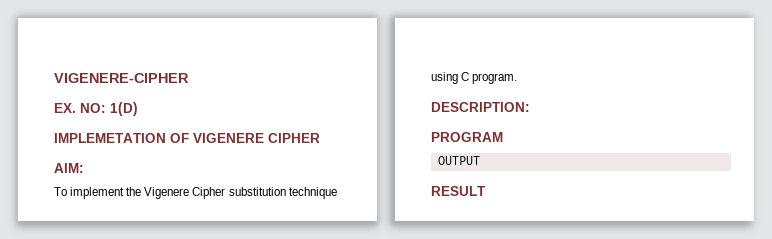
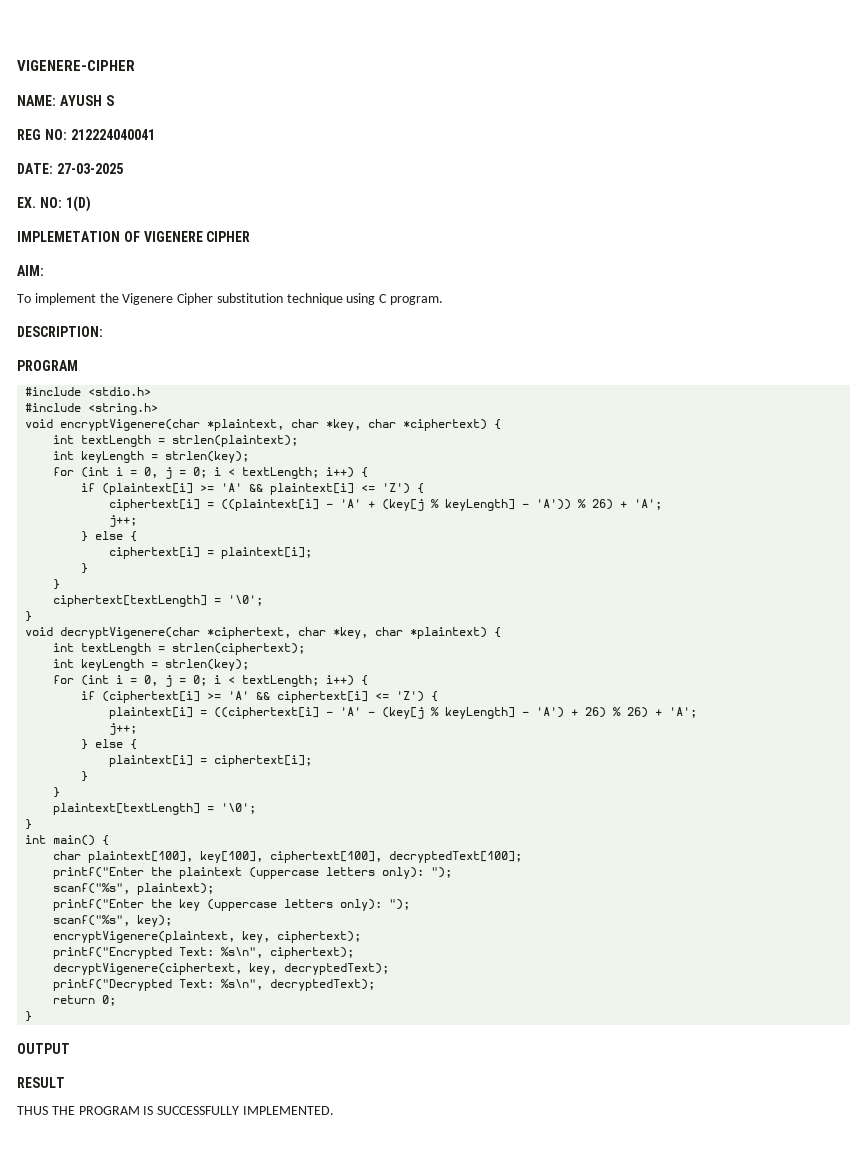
(189, 78) none -> [17,95,114,106] [17,129,155,140] [17,163,123,174] // NAME: AYUSH S // REG NO: 212224040041 // DATE: 27-03-2025
[437,156,480,165] [431,186,486,196] OUTPUT // RESULT -> [25,387,152,396] [25,403,159,415] [25,419,502,431] [53,435,299,447] [53,451,250,463] [53,467,369,479] [81,483,425,495] [109,499,663,511] [109,515,138,527] [81,531,138,542] [109,547,313,559] [81,563,89,574] [53,579,61,590] [53,595,264,607] [25,611,33,622] [25,627,502,639] [53,643,306,655] [53,659,250,671] [53,675,369,687] [81,691,439,703] [109,707,698,719] [109,723,138,735] [81,739,138,750] [109,755,313,767] [81,771,89,782] [53,787,61,798] [53,803,257,815] [25,819,33,830] [25,835,110,846] [53,851,523,863] [53,867,453,879] [53,883,215,895] [53,899,411,911] [53,915,173,927] [53,931,362,943] [53,947,355,959] [53,963,390,975] [53,979,376,991] [53,995,117,1006] [25,1011,33,1022] [17,1043,70,1054] [17,1077,65,1088] [17,1106,334,1115] #include <stdio.h> // #include <string.h> // void encryptVigenere(char *plaintext, char *key, char *ciphertext) { // int textLength = strlen(plaintext); // int keyLength = strlen(key); // for (int i = 0, j = 0; i < textLength; i++) { // if (plaintext[i] >= 'A' && plaintext[i] <= 'Z') { // ciphertext[i] = ((plaintext[i] - 'A' + (key[j % keyLength] - 'A')) % 26) + 'A'; // j++; // } else { // ciphertext[i] = plaintext[i]; // } // } // ciphertext[textLength] = '\0'; // } // void decryptVigenere(char *ciphertext, char *key, char *plaintext) { // int textLength = strlen(ciphertext); // int keyLength = strlen(key); // for (int i = 0, j = 0; i < textLength; i++) { // if (ciphertext[i] >= 'A' && ciphertext[i] <= 'Z') { // plaintext[i] = ((ciphertext[i] - 'A' - (key[j % keyLength] - 'A') + 26) % 26) + 'A'; // j++; // } else { // plaintext[i] = ciphertext[i]; // } // } // plaintext[textLength] = '\0'; // } // int main() { // char plaintext[100], key[100], ciphertext[100], decryptedText[100]; // printf("Enter the plaintext (uppercase letters only): "); // scanf("%s", plaintext); // printf("Enter the key (uppercase letters only): "); // scanf("%s", key); // encryptVigenere(plaintext, key, ciphertext); // printf("Encrypted Text: %s\n", ciphertext); // decryptVigenere(ciphertext, key, decryptedText); // printf("Decrypted Text: %s\n", decryptedText); // return 0; // } // OUTPUT // RESULT // THUS THE PROGRAM IS SUCCESSFULLY IMPLEMENTED.

